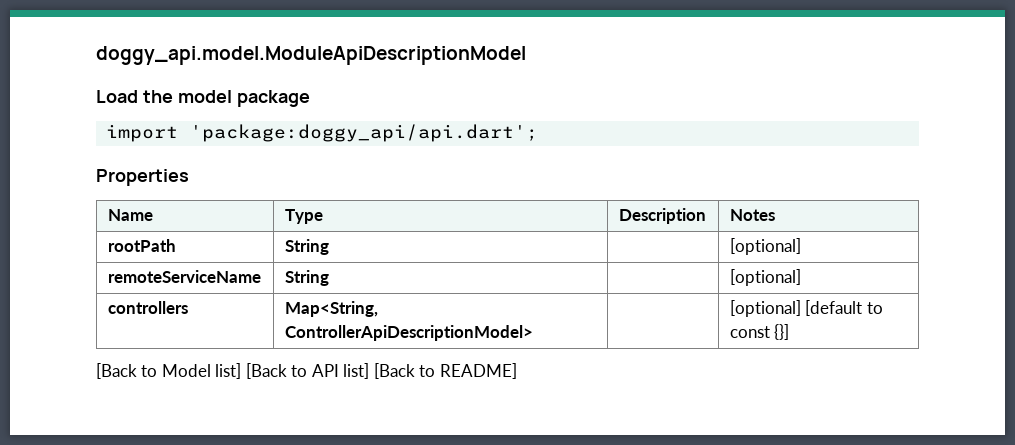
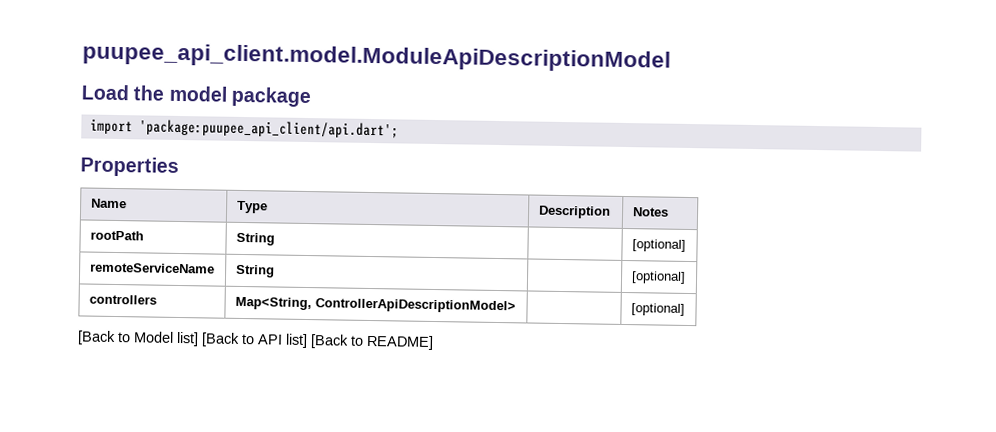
[96,46,526,65] doggy_api.model.ModuleApiDescriptionModel -> [82,42,671,73] puupee_api_client.model.ModuleApiDescriptionModel
[189,124,538,142] 'package:doggy_api/api.dart'; -> [138,119,399,139] 'package:puupee_api_client/api.dart';
[805,300,883,316] [729,324,790,340] [default to const {}] -> (685, 309) none

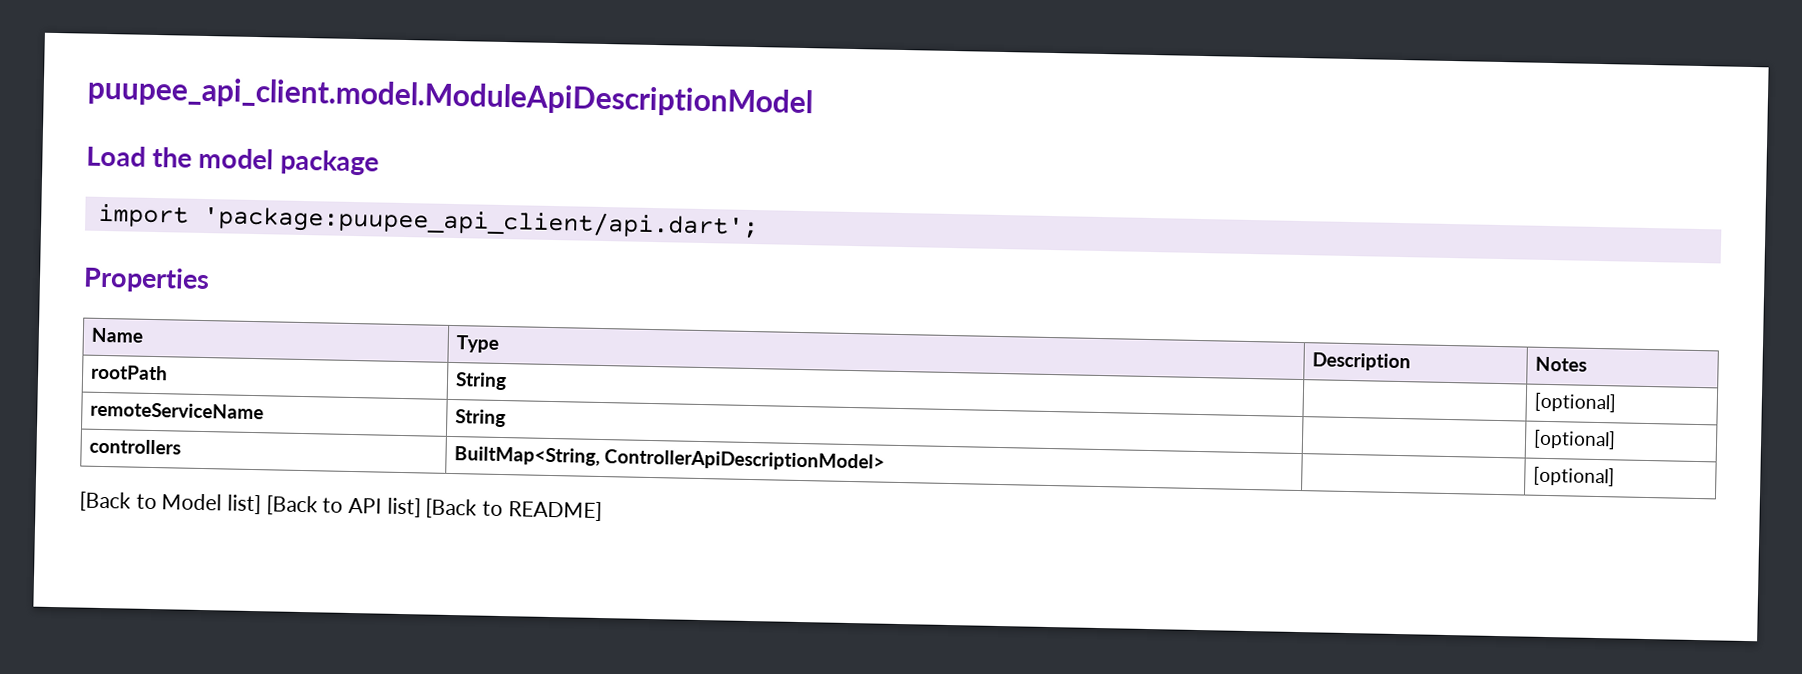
[234,296,312,311] Map<String, -> [454,446,601,466] BuiltMap<String,

